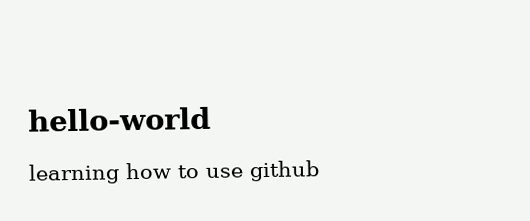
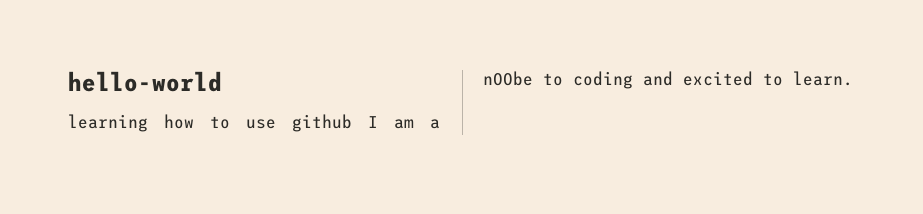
(320, 171) none -> [368,116,440,129] [483,71,853,89] I am a nOObe to coding and excited to learn.

